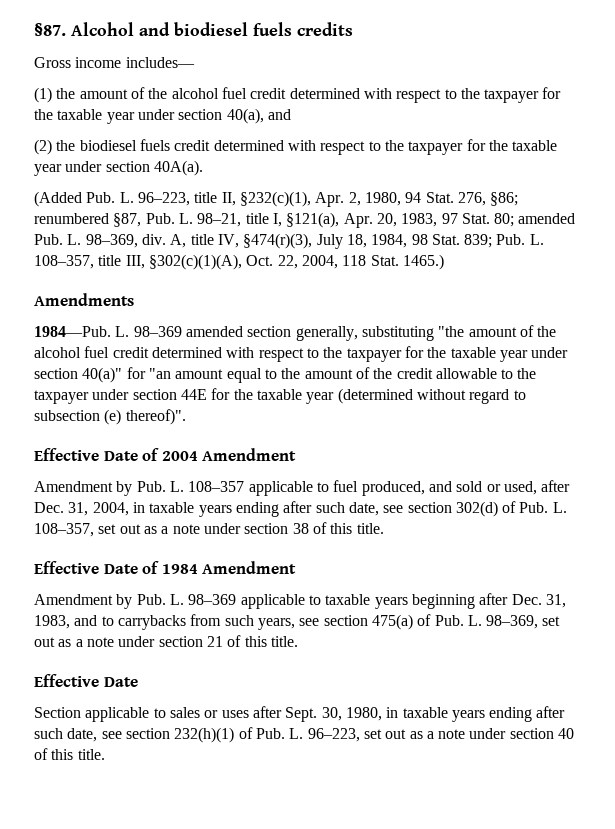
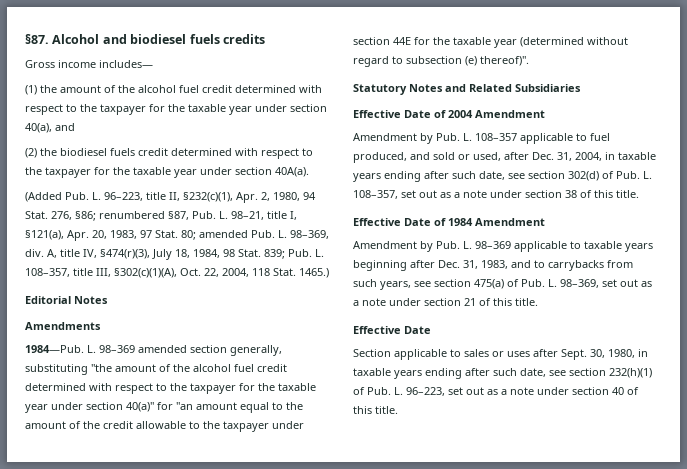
(444, 262) none -> [25,296,108,304] // Editorial Notes
(186, 417) none -> [353,84,581,95] // Statutory Notes and Related Subsidiaries

